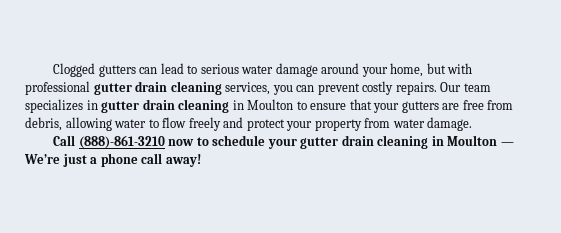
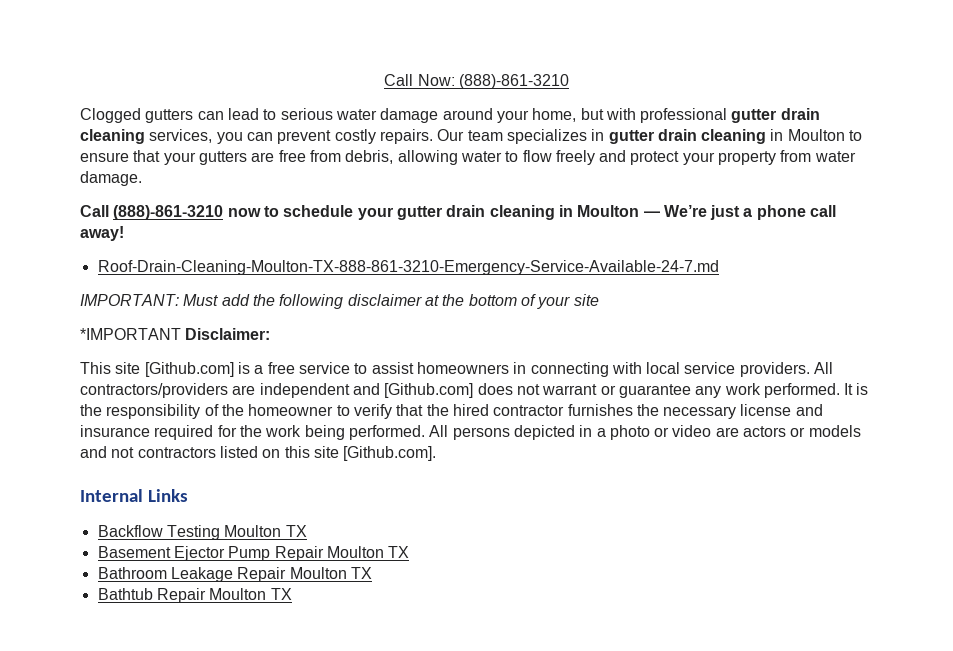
(53, 70) none -> [384,74,569,89] Call Now: (888)-861-3210 //
(201, 160) none -> [97,260,719,275] [80,294,599,309] [80,328,271,340] [80,362,834,377] [80,383,869,398] [80,404,823,419] [80,425,861,440] [80,446,437,461] [80,489,188,502] [97,525,307,540] [97,546,410,561] [97,567,372,582] [97,588,292,603] // Roof-Drain-Cleaning-Moulton-TX-888-861-3210-Emergency-Service-Available-24-7.md // IMPORTANT: Must add the following disclaimer at the bottom of your site // *IMPORTANT Disclaimer: // This site [Github.com] is a free service to assist homeowners in connecting with local service providers. All contractors/providers are independent and [Github.com] does not warrant or guarantee any work performed. It is the responsibility of the homeowner to verify that the hired contractor furnishes the necessary license and insurance required for the work being performed. All persons depicted in a photo or video are actors or models and not contractors listed on this site [Github.com]. // Internal Links // Backflow Testing Moulton TX // Basement Ejector Pump Repair Moulton TX // Bathroom Leakage Repair Moulton TX // Bathtub Repair Moulton TX

